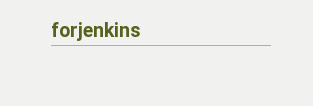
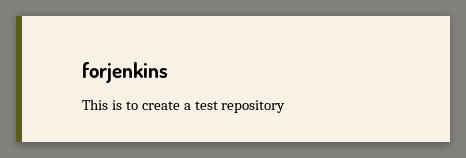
(141, 31) none -> [82,99,286,113] // This is to create a test repository

